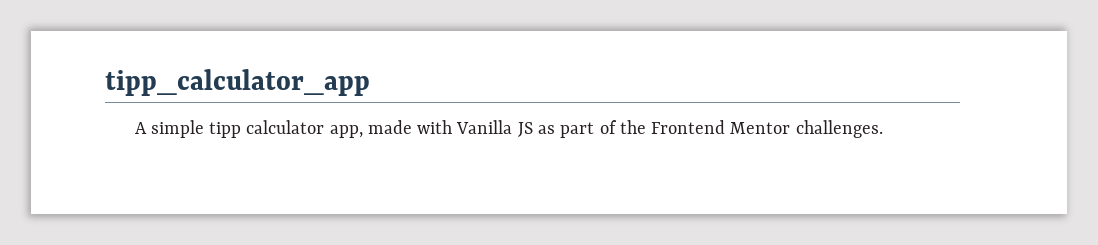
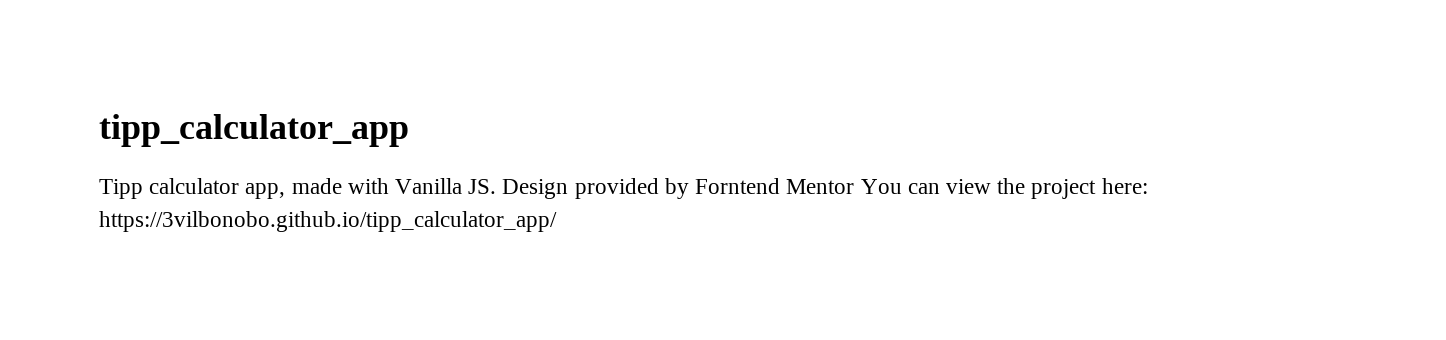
[134,120,242,138] A simple tipp -> [99,179,143,199] Tipp
[517,120,883,138] JS as part of the Frontend Mentor challenges. -> [468,178,1148,199] [99,211,557,232] JS. Design provided by Forntend Mentor You can view the project here: https://3vilbonobo.github.io/tipp_calculator_app/

